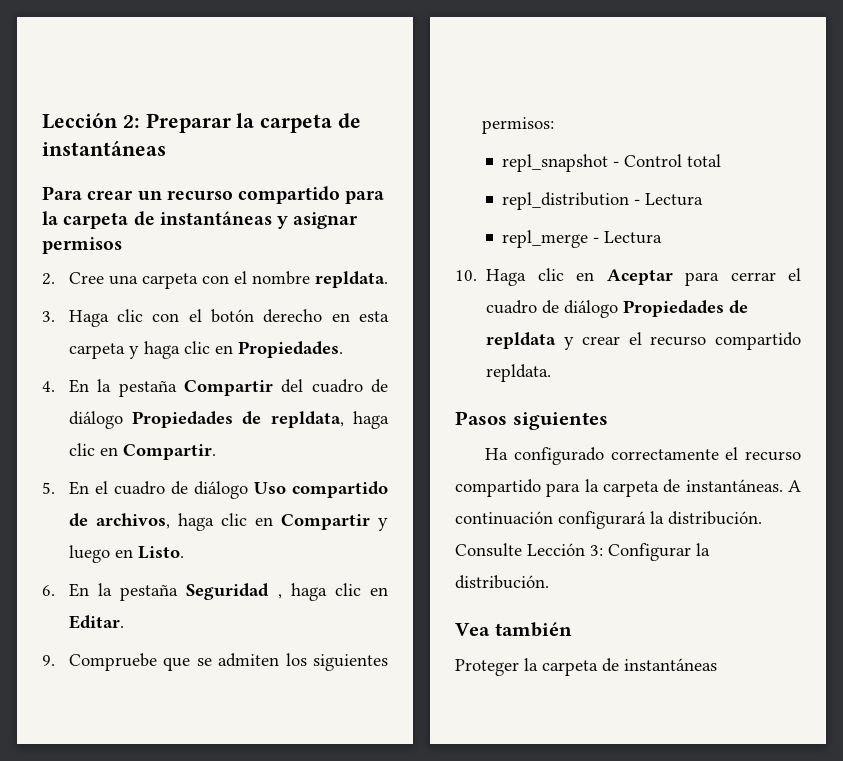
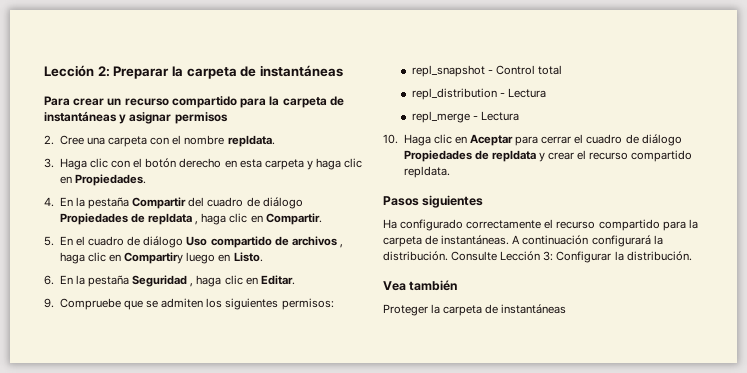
[270,411,344,428] repldata, -> [148,213,199,225] repldata ,
[95,513,388,531] archivos, haga clic en Compartir y -> [291,236,343,248] [59,252,184,264] archivos , haga clic en Compartiry

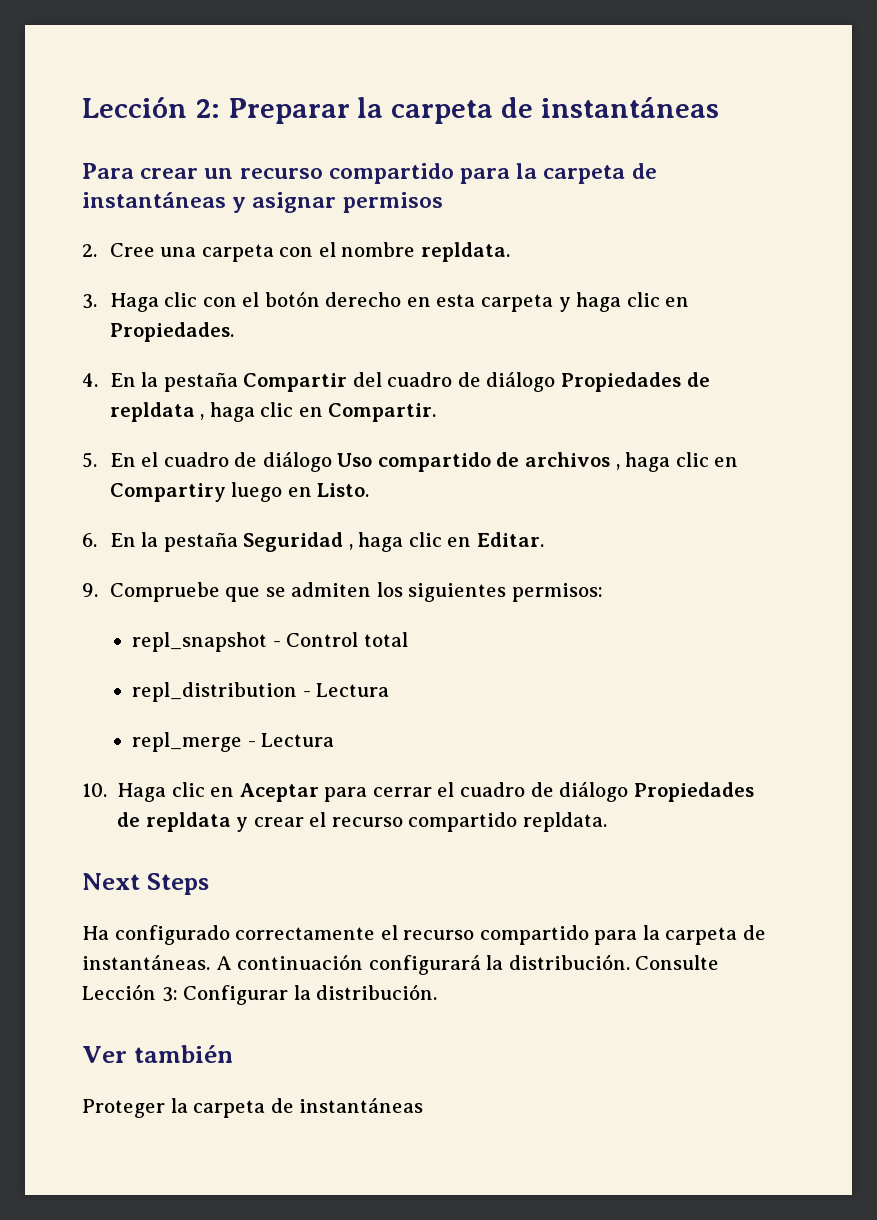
[383,195,484,208] Pasos siguientes -> [82,873,209,895] Next Steps
[383,281,406,291] Vea -> [82,1046,127,1063] Ver

